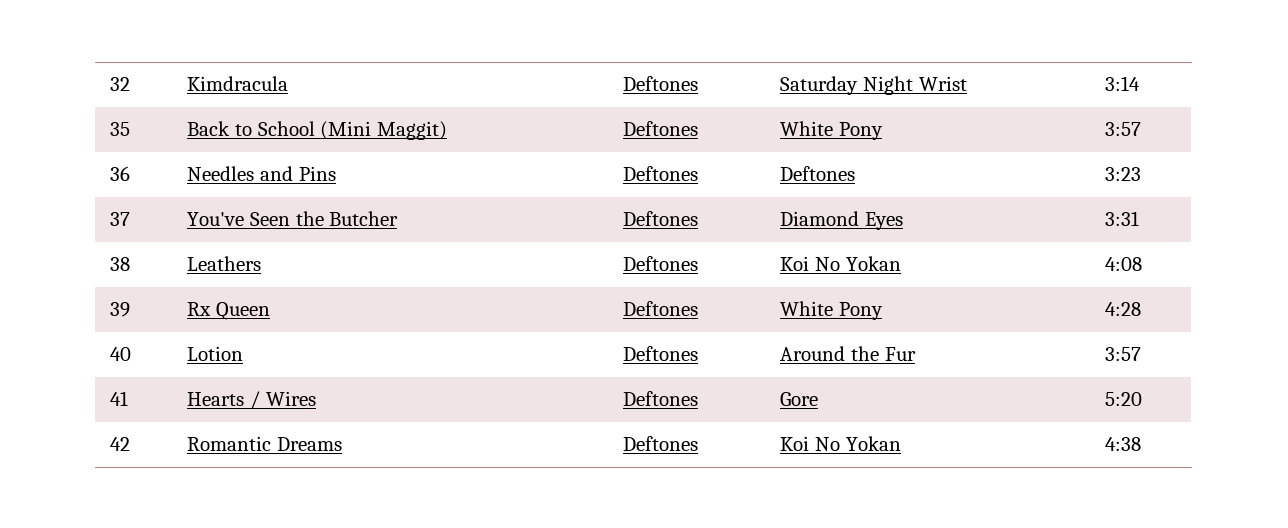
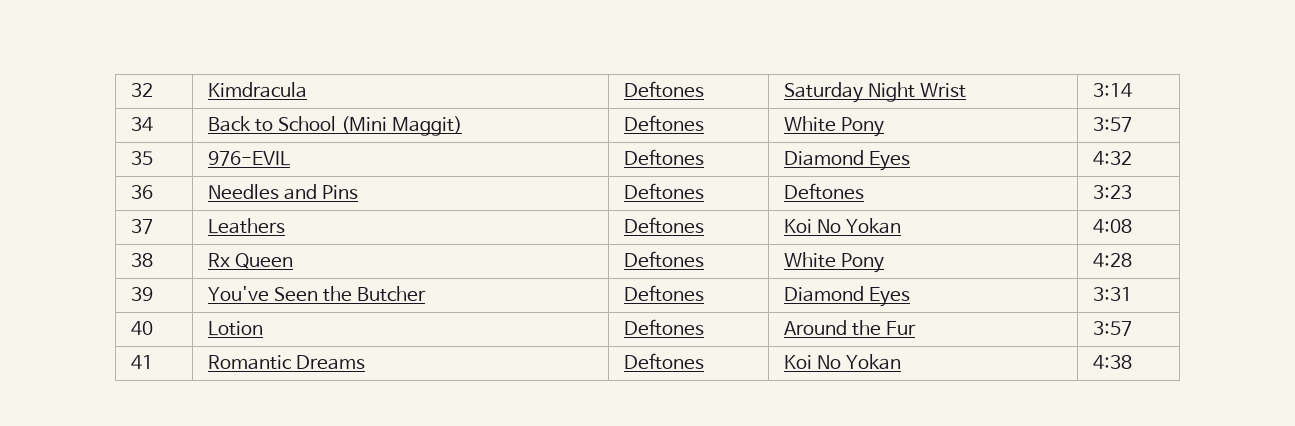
[110,122,131,136] 35 -> [130,117,153,131] 34
(1142, 129) none -> [130,151,153,165] [207,151,290,166] [623,149,704,166] [783,150,910,171] [1092,151,1132,165] // 35 | 976-EVIL | Deftones | Diamond Eyes | 4:32
(131, 219) none -> [207,218,285,234] [623,217,704,234] [783,218,901,234] [1092,219,1132,233] [130,253,153,267] [207,253,293,269] [623,251,704,268] [783,252,884,273] [1092,253,1132,267] [130,287,153,301] | Leathers | Deftones | Koi No Yokan | 4:08 // 38 | Rx Queen | Deftones | White Pony | 4:28 // 39
[110,257,131,271] [187,256,262,271] [623,256,699,271] [780,256,901,271] [1105,257,1143,271] [110,302,131,317] [187,302,270,320] [623,301,699,316] [780,301,883,320] [1105,302,1142,316] // 38 | Leathers | Deftones | Koi No Yokan | 4:08 // 39 | Rx Queen | Deftones | White Pony | 4:28 -> (1132, 294) none
[187,391,316,409] [623,391,699,406] [780,392,819,406] [1105,392,1143,406] [110,437,131,451] | Hearts / Wires | Deftones | Gore | 5:20 // 42 -> (153, 362) none

